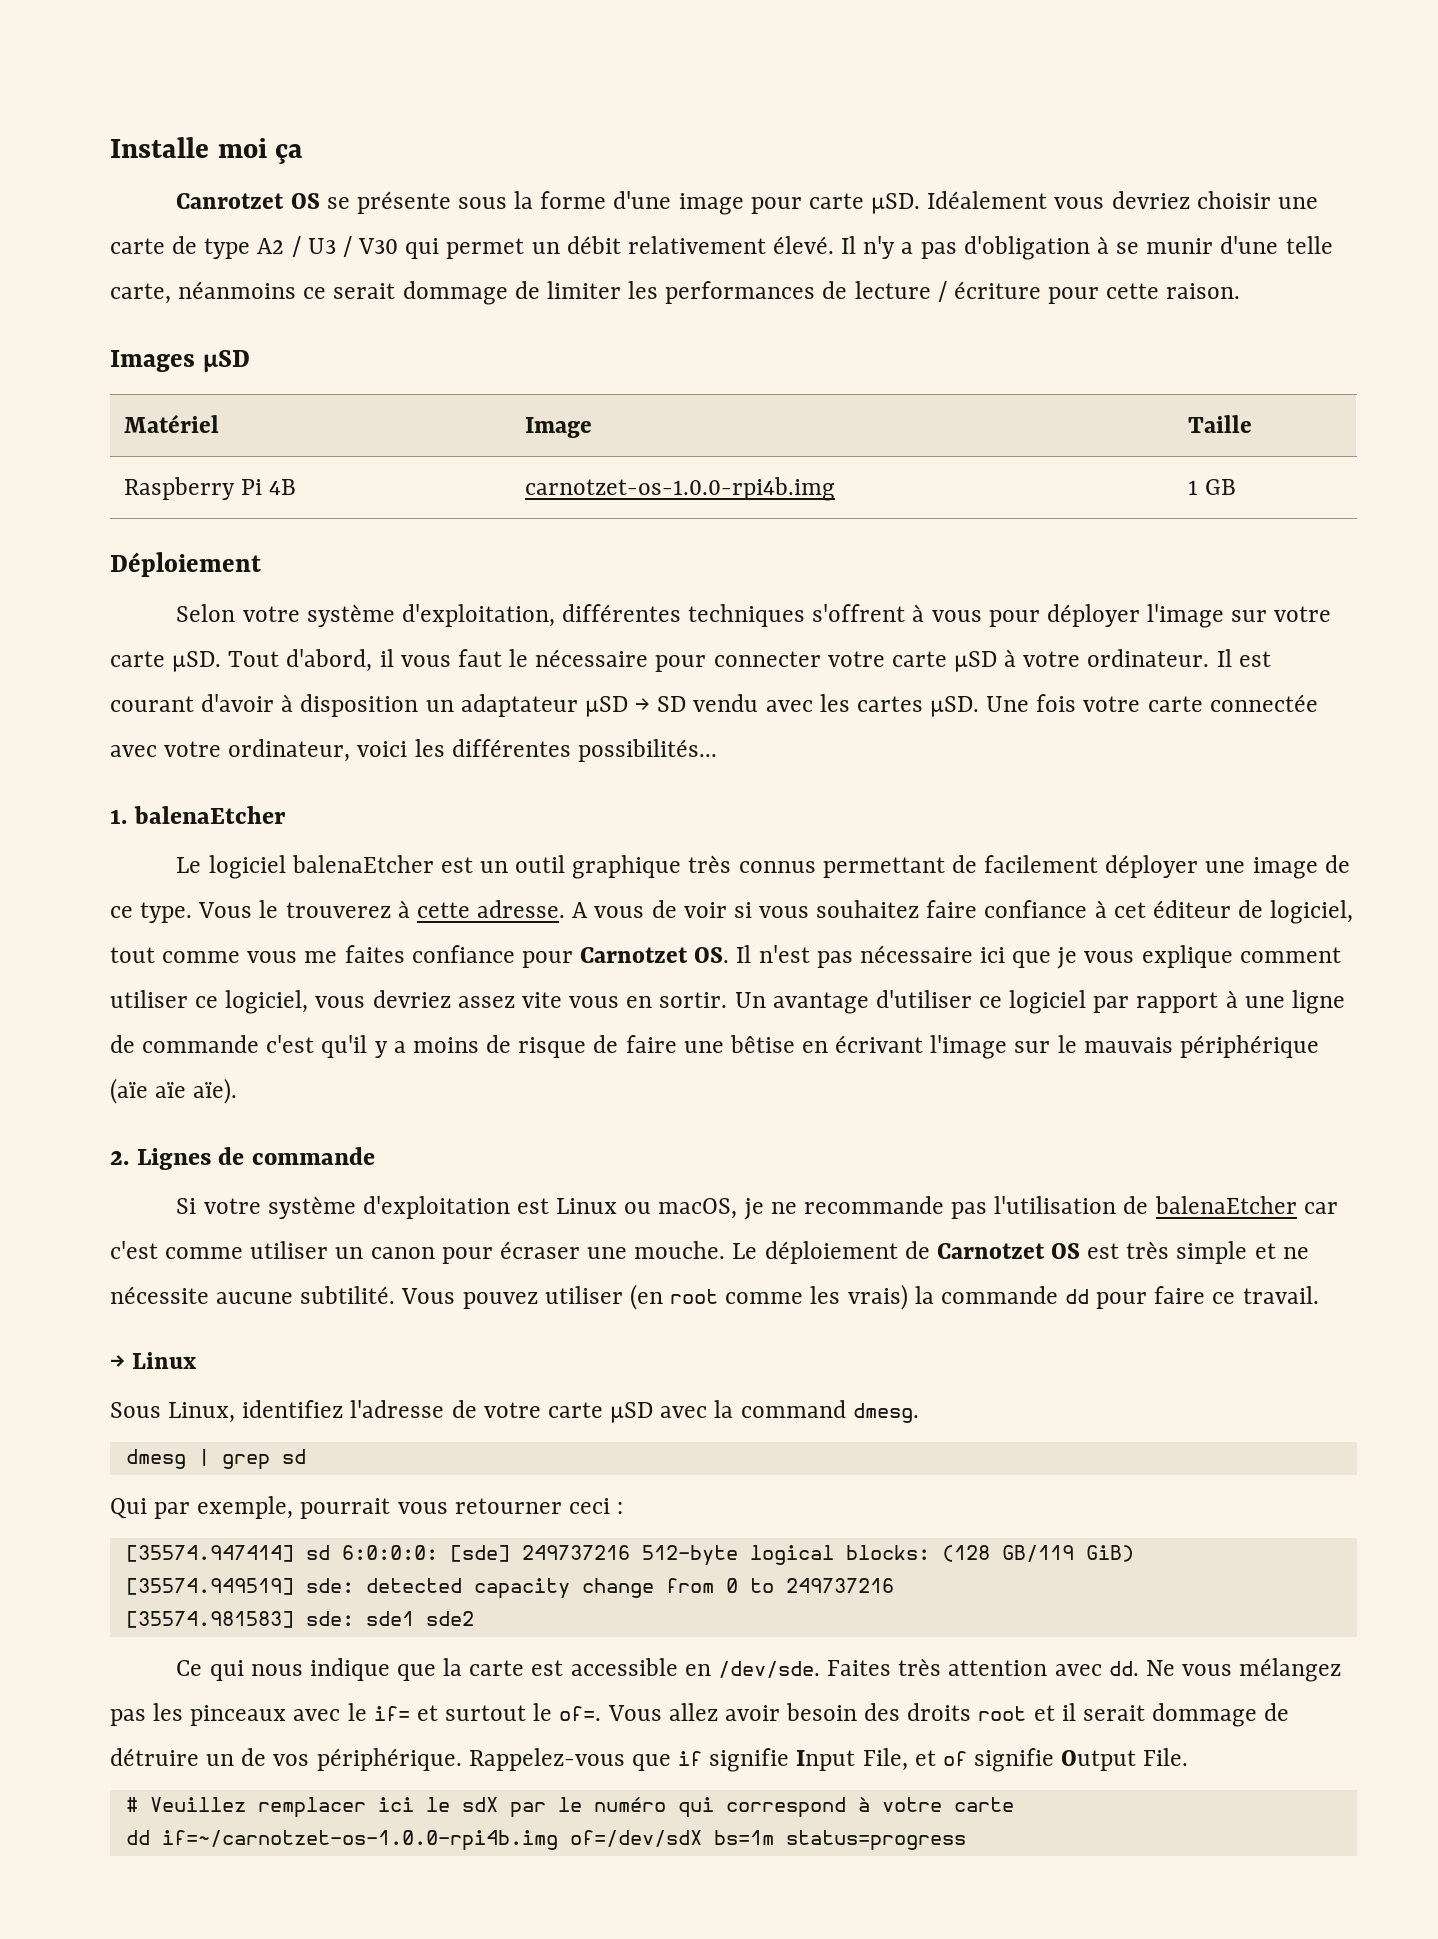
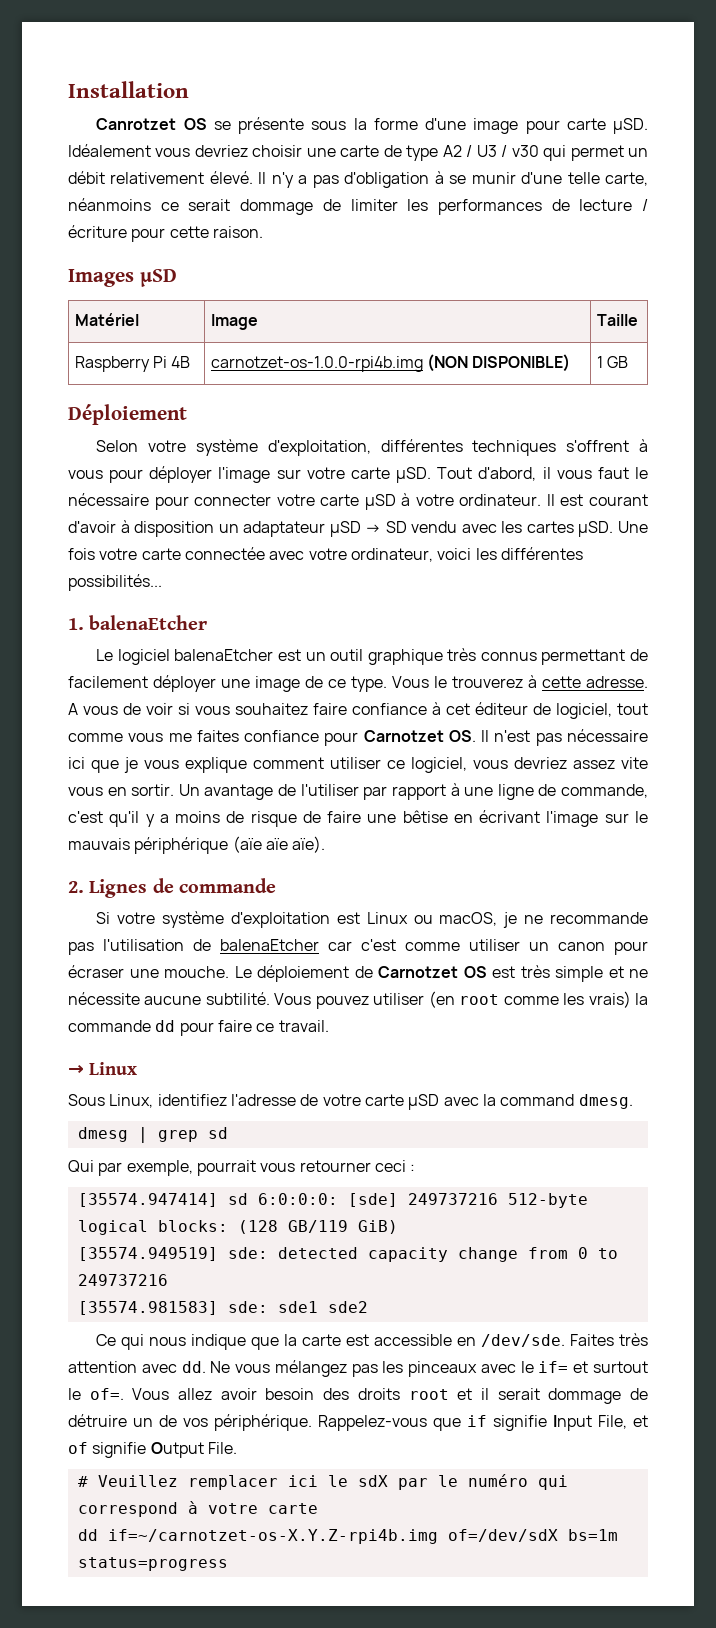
[110,137,304,164] Installe moi ça -> [68,81,189,98] Installation
[358,238,399,254] V30 -> [511,145,539,157] v30
(836, 489) none -> [427,354,571,372] (NON DISPONIBLE)
[875,990,1087,1014] d'utiliser ce logiciel -> [278,784,359,796] de l'utiliser
[142,1035,260,1053] commande -> [561,784,649,798] commande,
[161,1830,558,1851] if=~/carnotzet-os-1.0.0-rpi4b.img -> [107,1529,438,1544] if=~/carnotzet-os-X.Y.Z-rpi4b.img

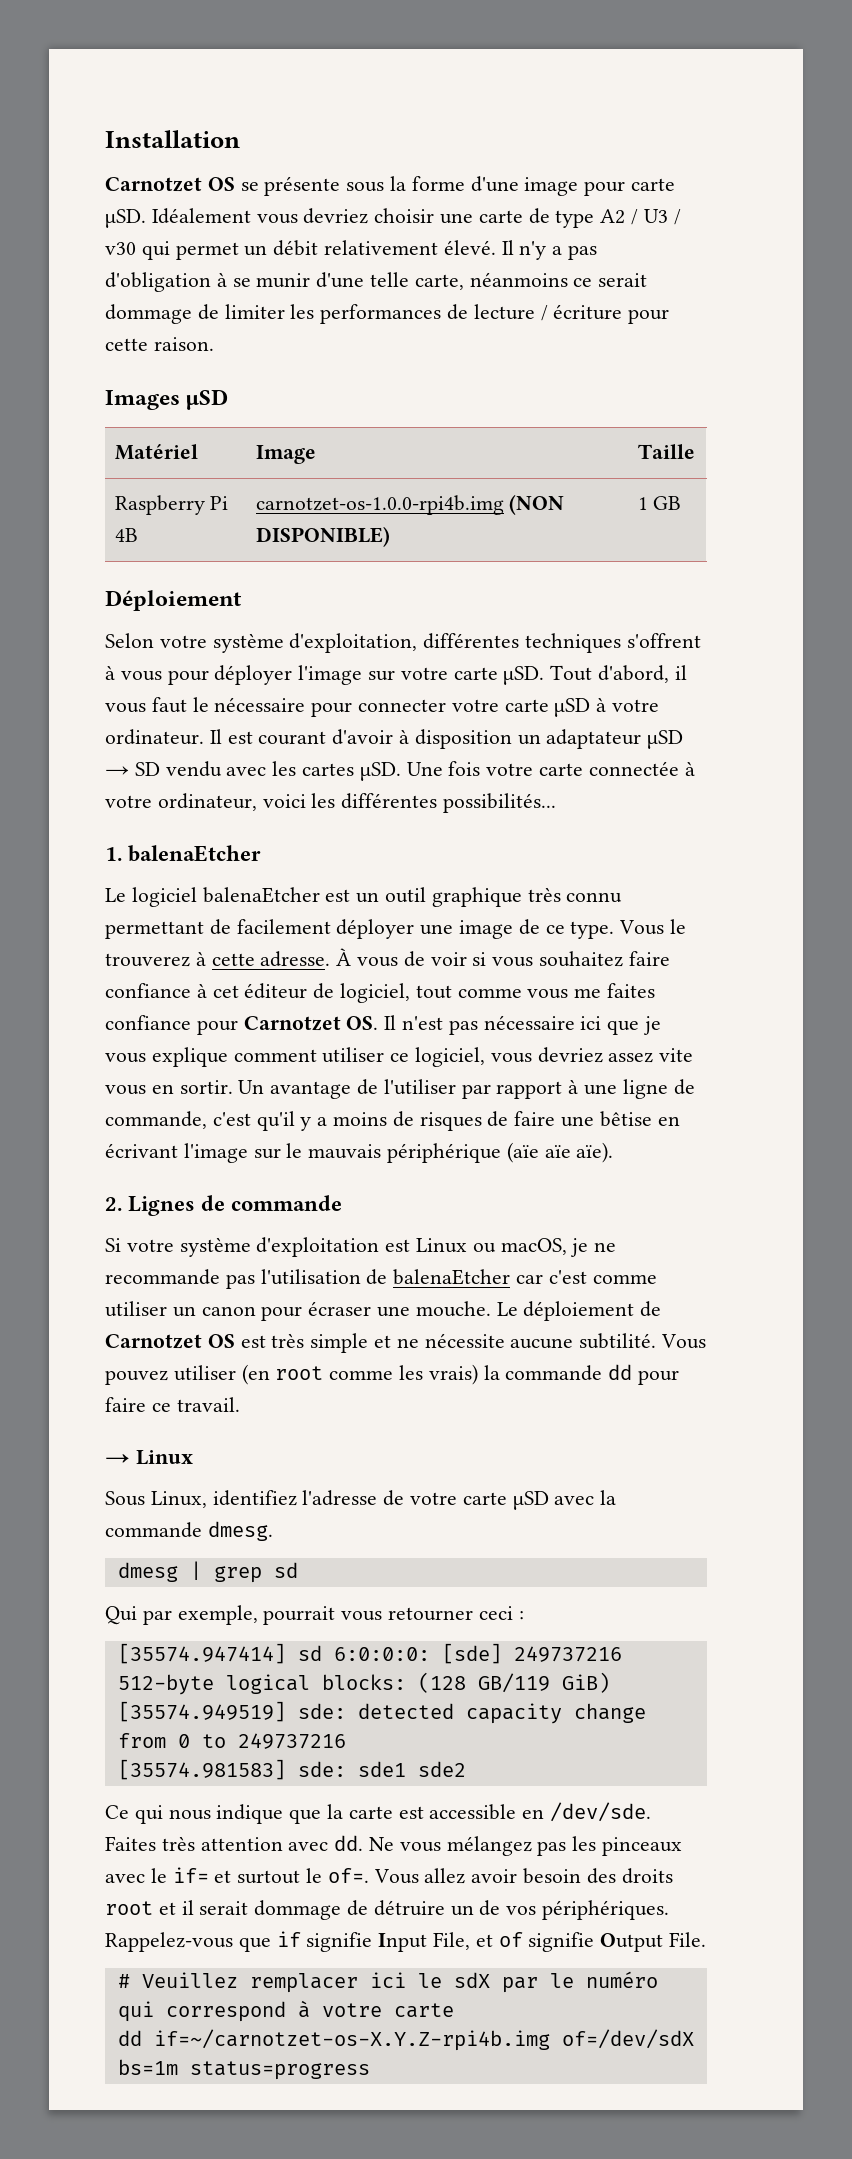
[96,118,177,130] Canrotzet -> [105,177,202,192] Carnotzet
[269,551,305,560] avec -> [684,761,695,776] à
[480,652,537,661] connus -> [566,892,623,903] connu
[68,703,78,715] A -> [336,948,352,966] À
[250,811,297,827] risque -> [419,1112,482,1131] risques
[500,1094,575,1106] command -> [105,1522,202,1538] commande
[214,1414,312,1431] périphérique. -> [542,1900,670,1920] périphériques.

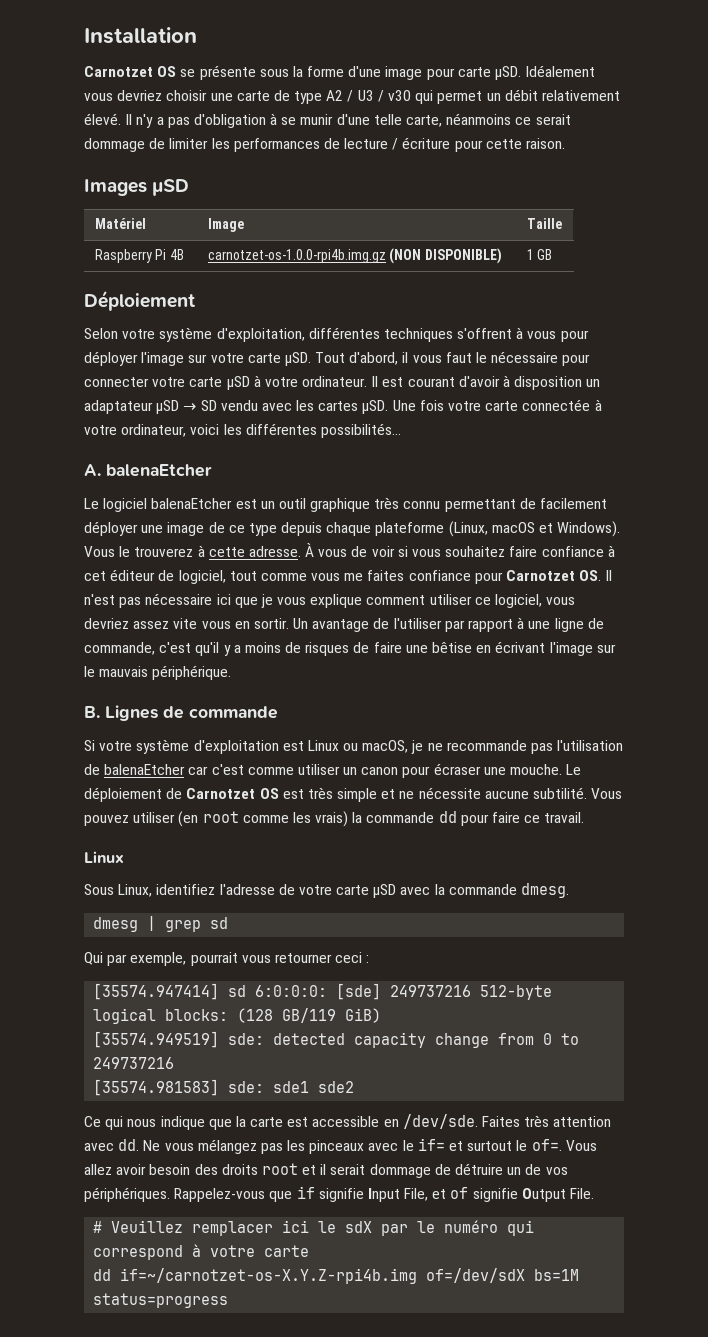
[255,495,504,515] carnotzet-os-1.0.0-rpi4b.img -> [207,249,386,263] carnotzet-os-1.0.0-rpi4b.img.gz
[105,847,122,861] 1. -> [84,464,101,476] A.
[570,921,615,939] type. -> [248,521,621,537] type depuis chaque plateforme (Linux, macOS et Windows).
[387,1142,614,1163] [105,1197,122,1211] périphérique (aïe aïe aïe). // 2. -> [152,665,232,680] [84,706,100,718] périphérique. // B.
[105,1454,130,1464] → -> (585, 817) none
[117,2059,178,2075] bs=1m -> [534,1269,580,1281] bs=1M

